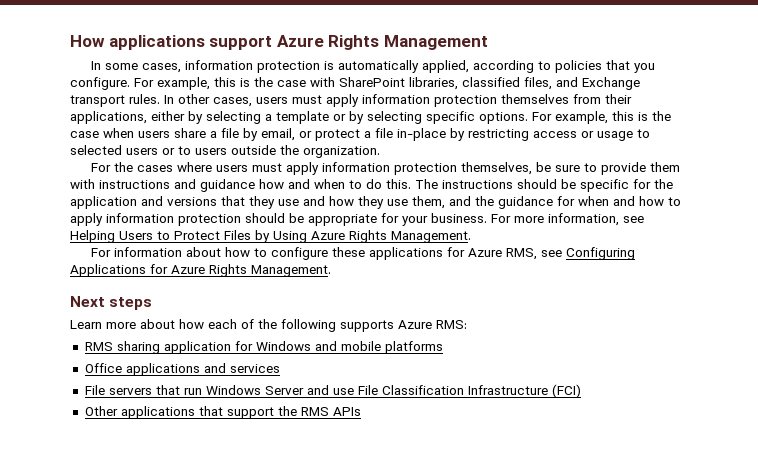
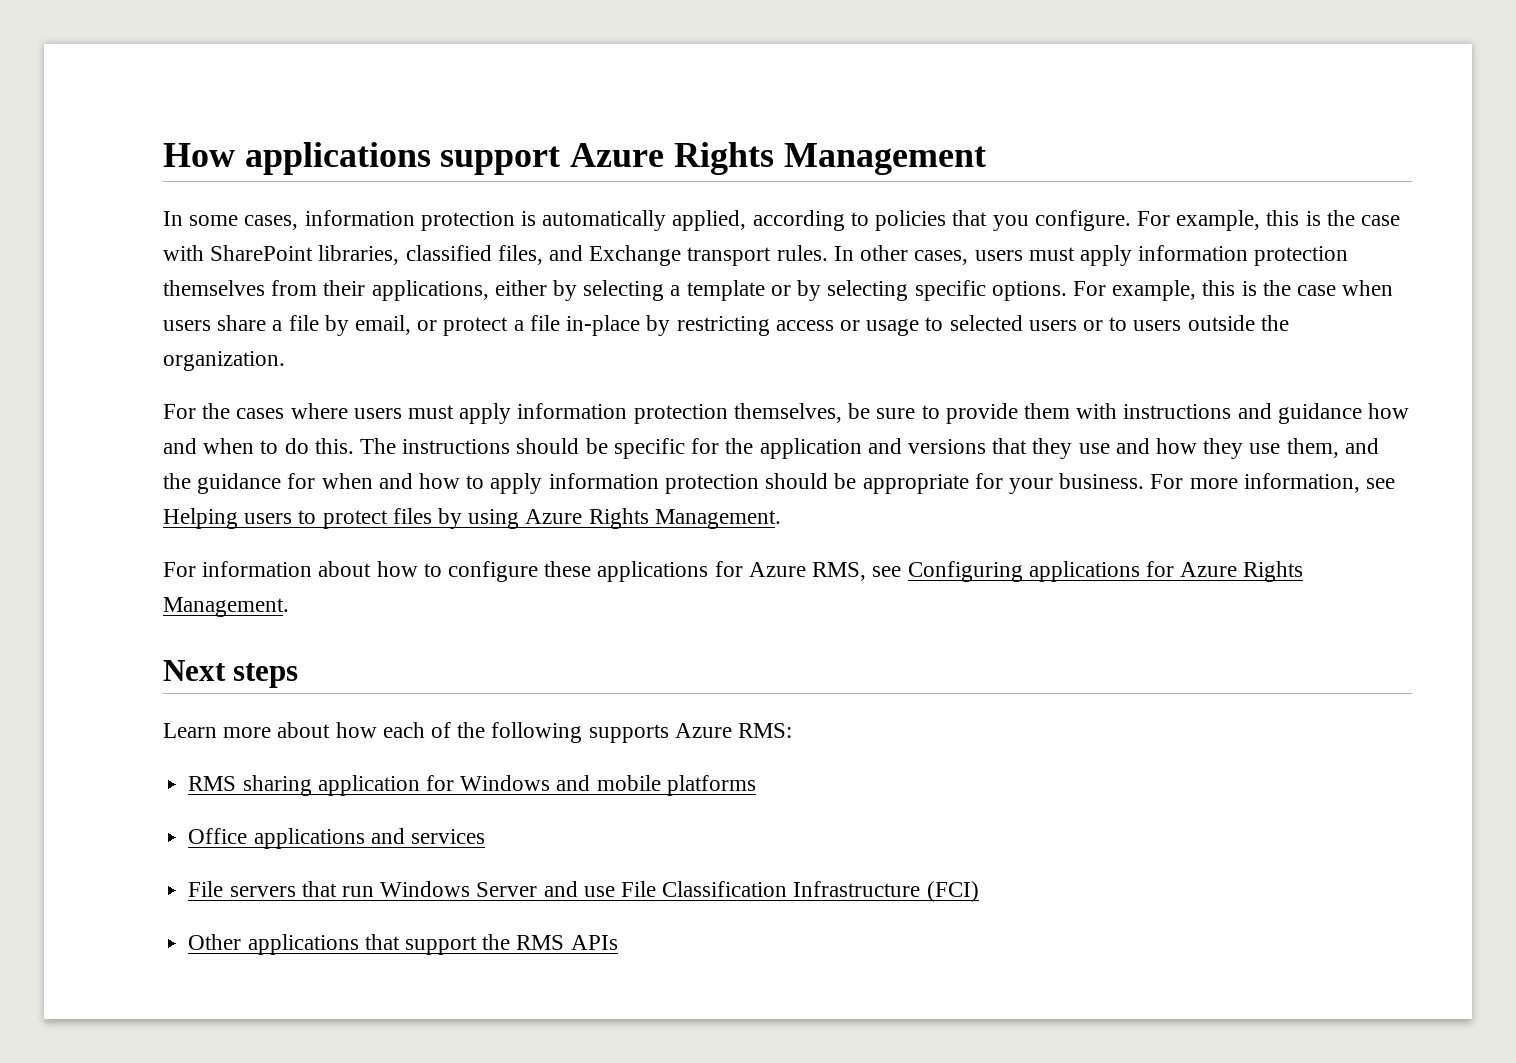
[119,230,307,243] Users to Protect Files by Using -> [244,508,520,529] users to protect files by using
[70,264,146,277] Applications -> [1028,561,1140,582] applications

